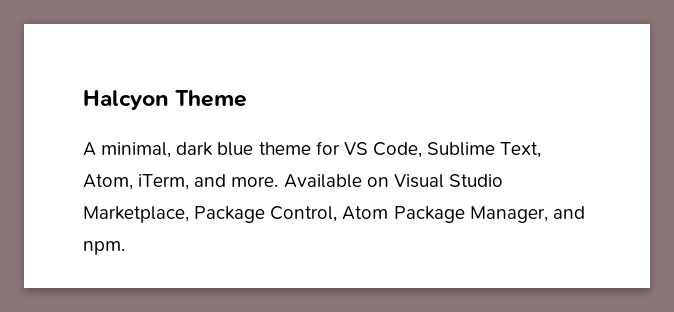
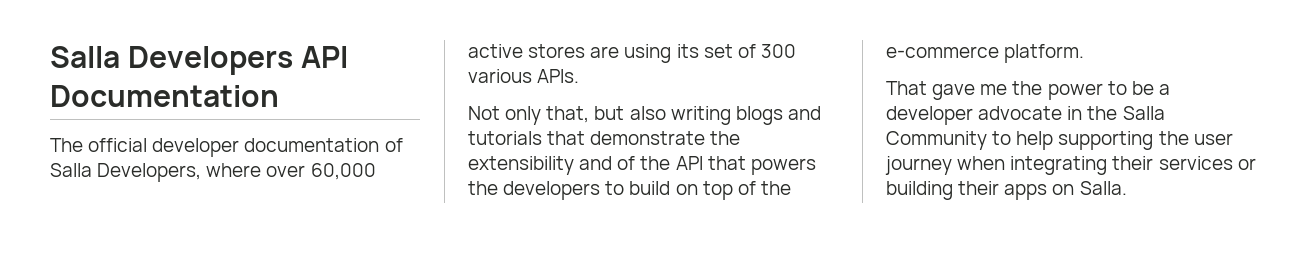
[83,90,248,110] [83,141,542,158] [83,174,503,190] [83,206,585,223] [83,241,125,255] Halcyon Theme // A minimal, dark blue theme for VS Code, Sublime Text, Atom, iTerm, and more. Available on Visual Studio Marketplace, Package Control, Atom Package Manager, and npm. -> [50,46,349,75] [50,85,279,107] [50,138,403,157] [50,163,376,182] [468,44,796,63] [468,69,580,83] [468,106,821,125] [468,131,741,145] [468,156,816,175] [468,181,791,200] [886,44,1085,63] [886,81,1170,100] [886,106,1165,125] [886,131,1233,150] [885,156,1256,175] [886,181,1127,200] Salla Developers API Documentation // The official developer documentation of Salla Developers, where over 60,000 active stores are using its set of 300 various APIs. // Not only that, but also writing blogs and tutorials that demonstrate the extensibility and of the API that powers the developers to build on top of the e-commerce platform. // That gave me the power to be a developer advocate in the Salla Community to help supporting the user journey when integrating their services or building their apps on Salla.

